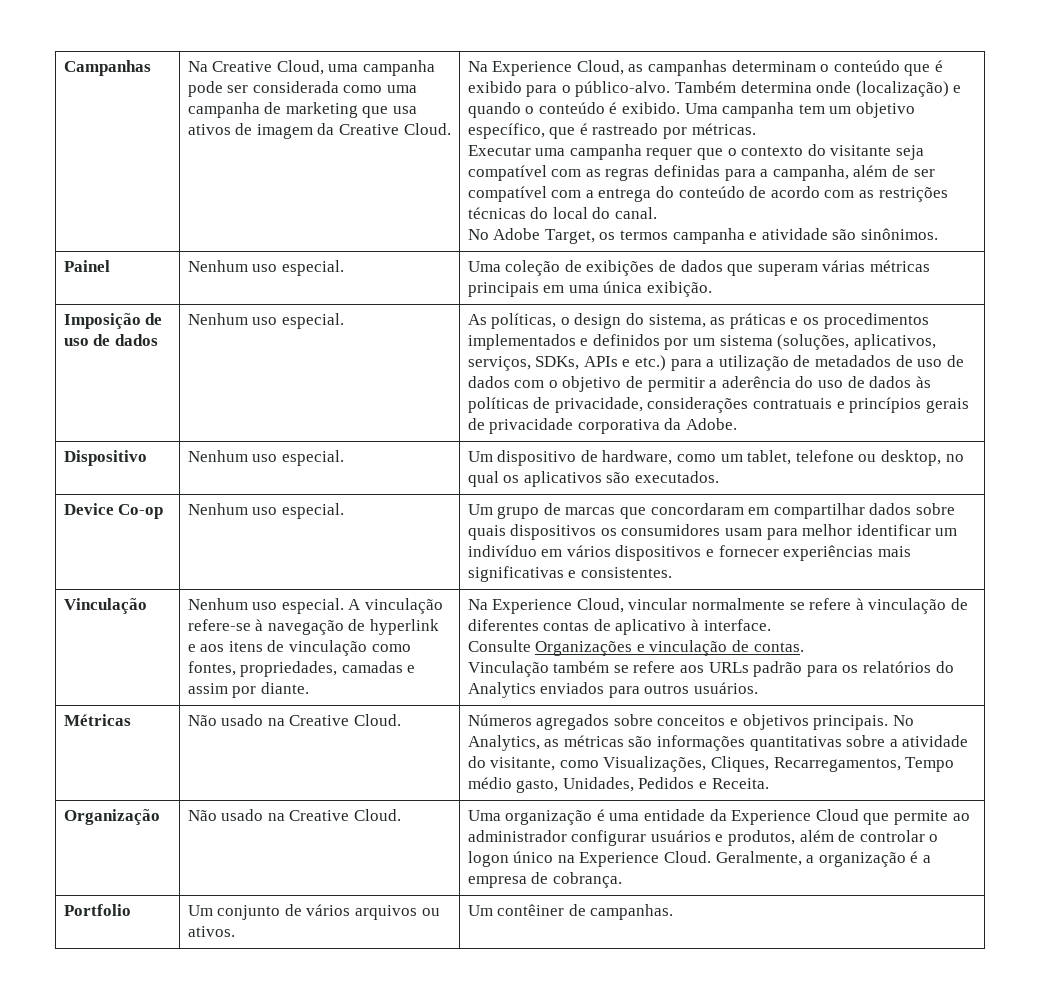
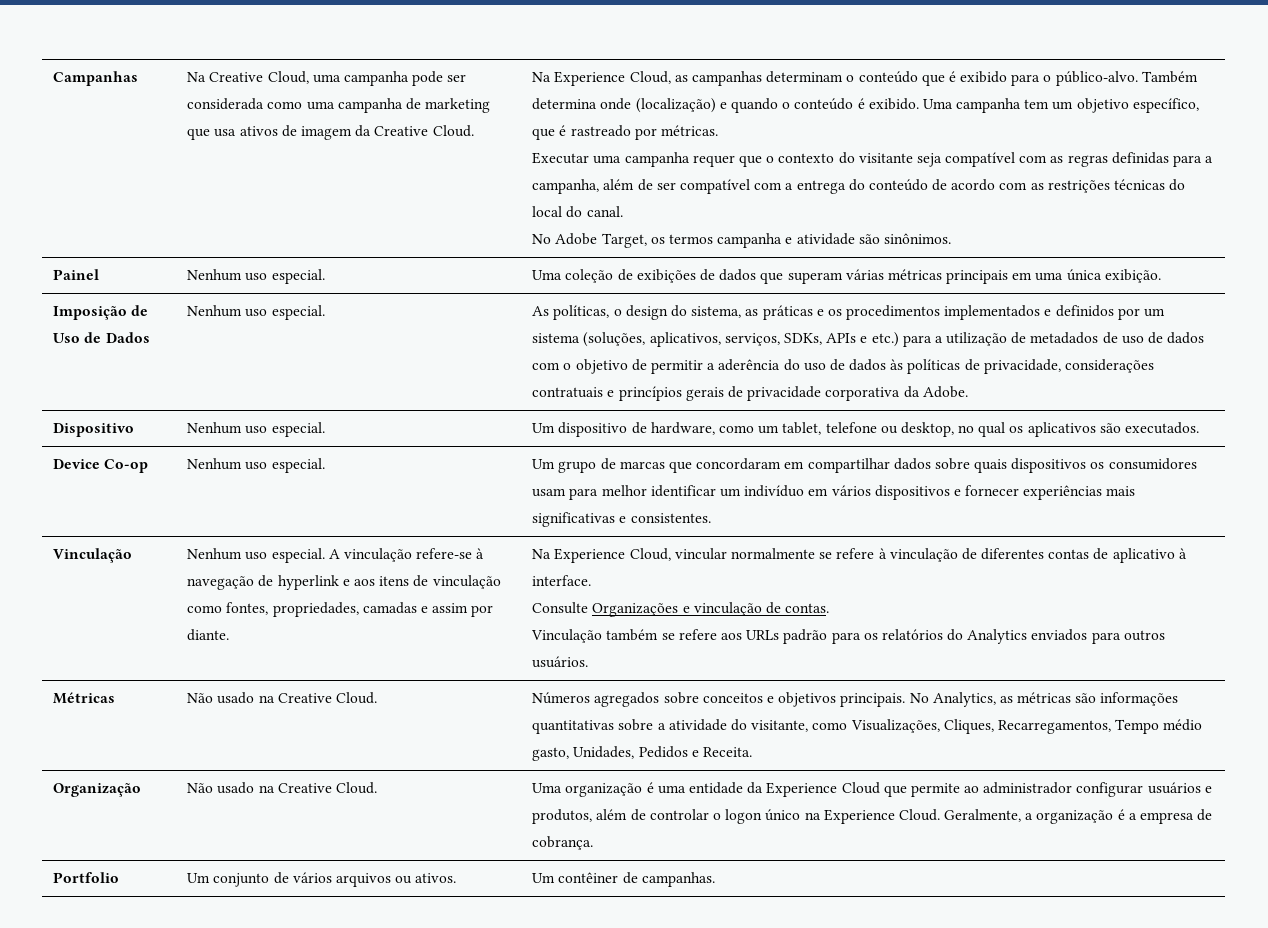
[63,334,158,346] uso de dados -> [53,332,150,343] Uso de Dados

